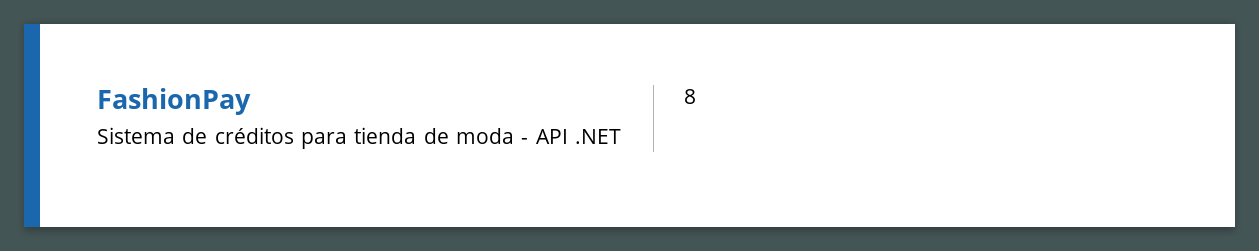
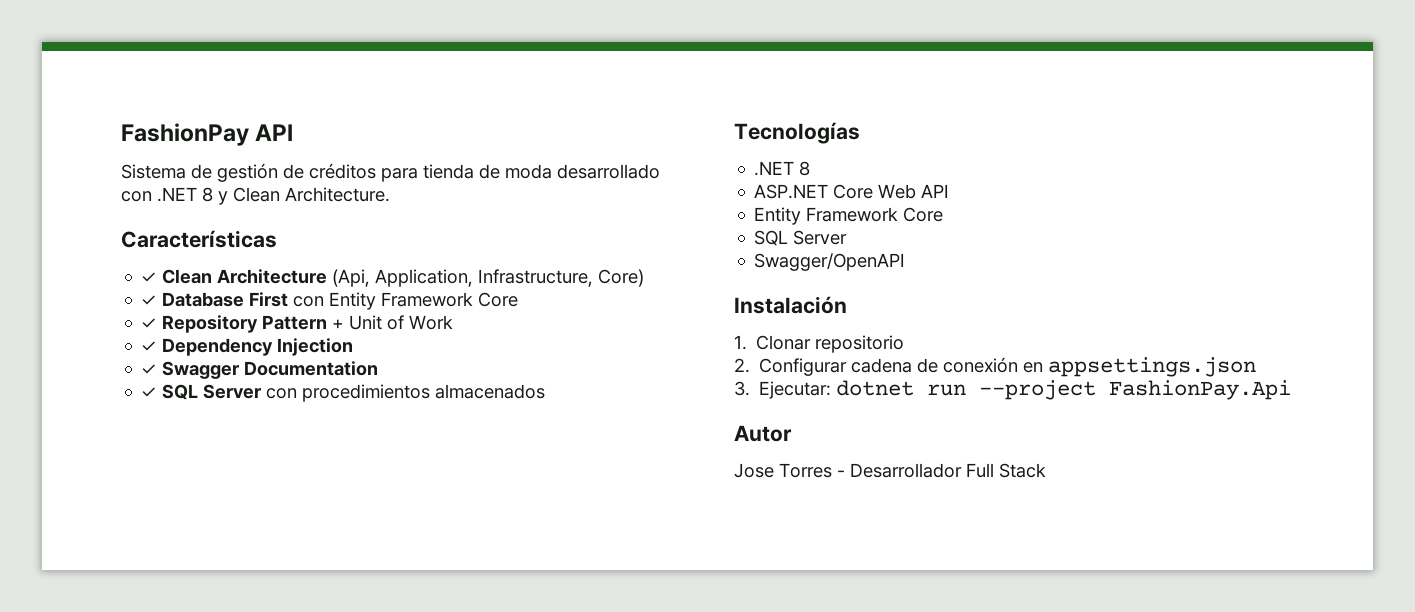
(251, 101) none -> [255,124,294,141] API
(208, 136) none -> [217,163,304,182] gestión de
[521,129,621,144] [684,89,696,104] - API .NET 8 -> [557,164,660,179] [121,187,390,205] [121,230,277,248] [141,269,645,287] [141,292,519,310] [141,315,454,333] [141,338,354,356] [141,361,379,379] [141,384,546,402] [734,122,860,144] [754,161,811,176] [754,184,950,199] [754,207,944,225] [754,230,848,246] [754,253,906,271] [734,296,847,314] [734,335,905,353] [734,357,1257,377] [734,380,1292,400] [734,425,792,442] [734,463,1046,478] desarrollado con .NET 8 y Clean Architecture. // Características // ✓ Clean Architecture (Api, Application, Infrastructure, Core) // ✓ Database First con Entity Framework Core // ✓ Repository Pattern + Unit of Work // ✓ Dependency Injection // ✓ Swagger Documentation // ✓ SQL Server con procedimientos almacenados // Tecnologías // .NET 8 // ASP.NET Core Web API // Entity Framework Core // SQL Server // Swagger/OpenAPI // Instalación // 1. Clonar repositorio // 2. Configurar cadena de conexión en appsettings.json // 3. Ejecutar: dotnet run --project FashionPay.Api // Autor // Jose Torres - Desarrollador Full Stack

